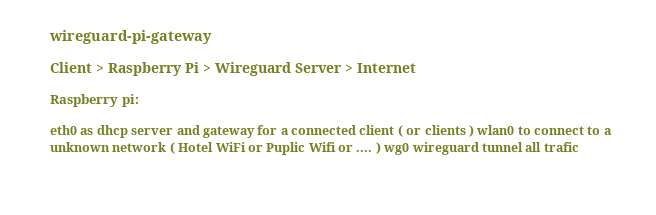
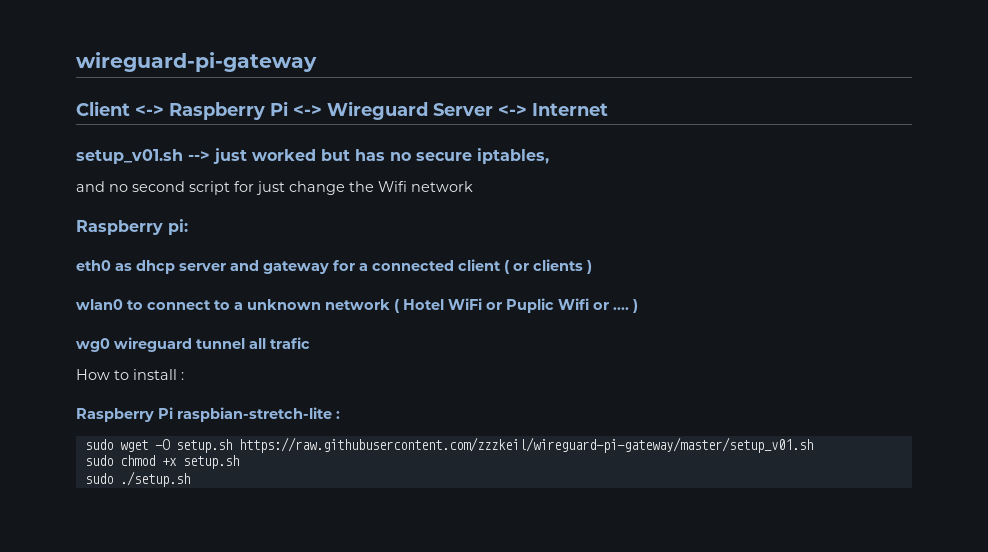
[96,62,211,76] > Raspberry Pi > -> [135,101,322,120] <-> Raspberry Pi <->
[345,64,353,73] > -> [498,105,527,116] <->
(416, 68) none -> [76,148,549,164] [76,181,473,195] // setup_v01.sh --> just worked but has no secure iptables, // and no second script for just change the Wifi network
(474, 131) none -> (592, 267) //
(381, 148) none -> (638, 306) //
(579, 147) none -> [76,369,184,380] [76,407,340,422] [84,437,813,453] [84,455,239,469] [84,471,190,487] // How to install : // Raspberry Pi raspbian-stretch-lite : // sudo wget -O setup.sh https://raw.githubusercontent.com/zzzkeil/wireguard-pi-gateway/master/setup_v01.sh // sudo chmod +x setup.sh // sudo ./setup.sh

